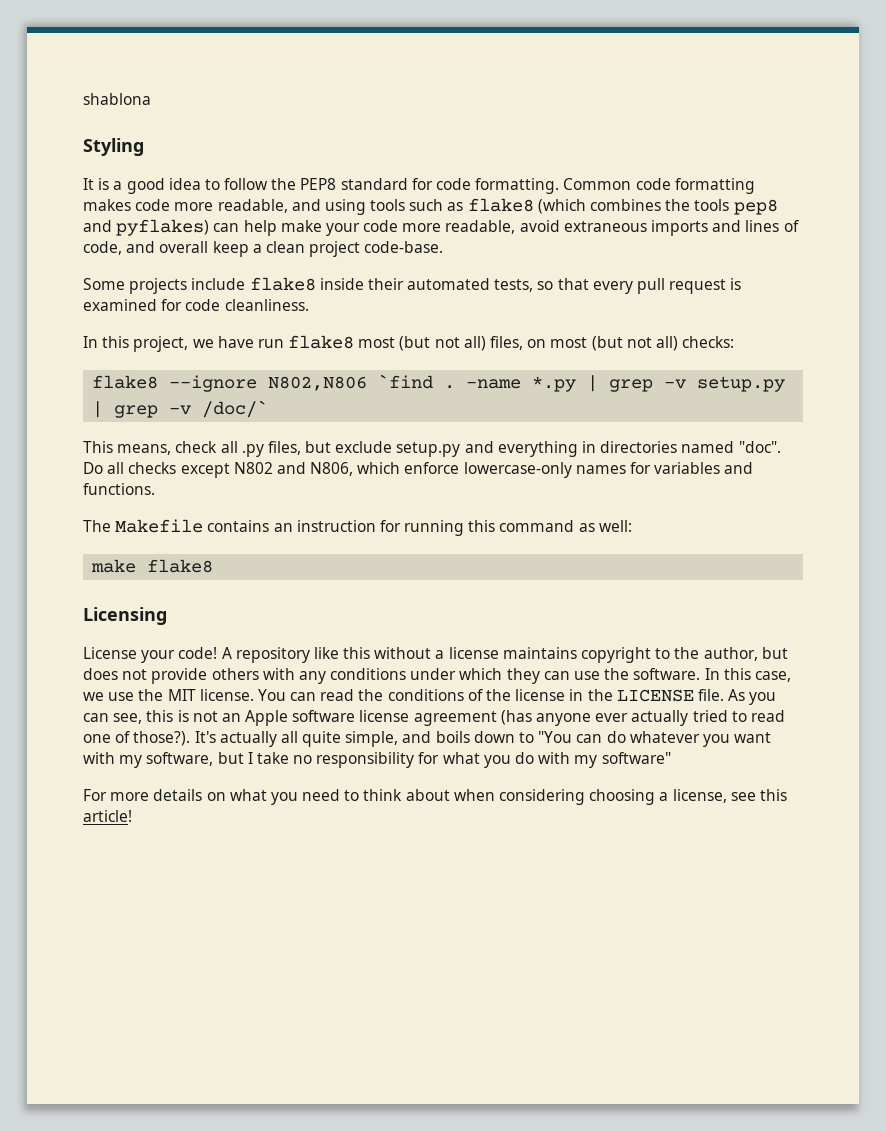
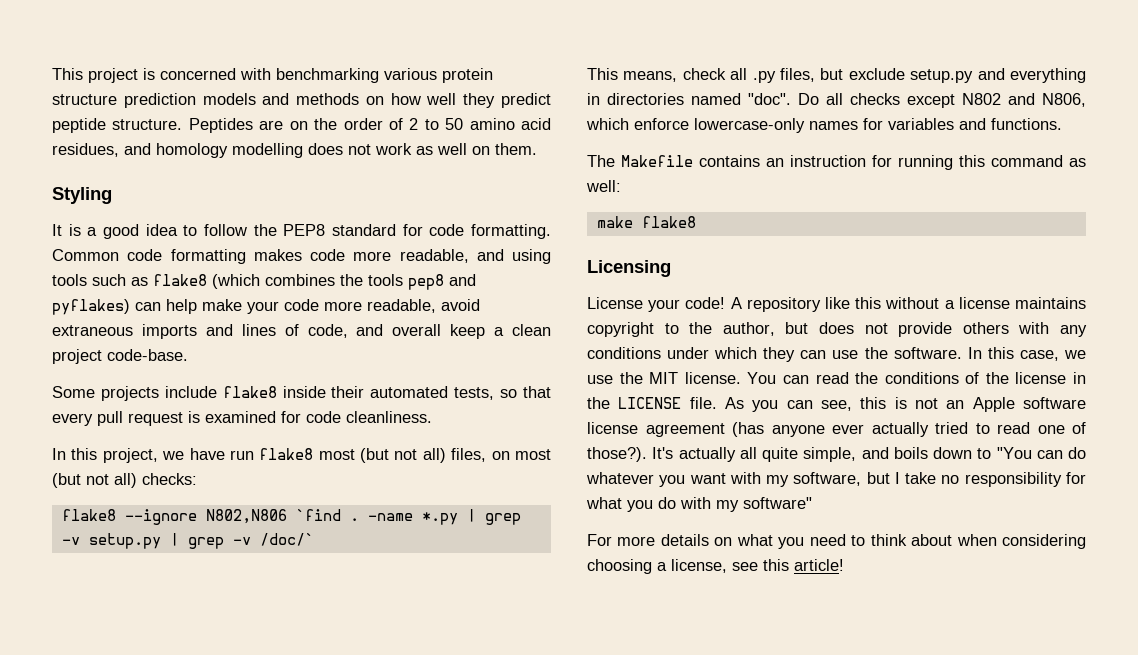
[83,93,151,105] shablona -> [52,68,493,83] [52,93,551,108] [52,118,552,133] [52,143,537,158] This project is concerned with benchmarking various protein structure prediction models and methods on how well they predict peptide structure. Peptides are on the order of 2 to 50 amino acid residues, and homology modelling does not work as well on them.

